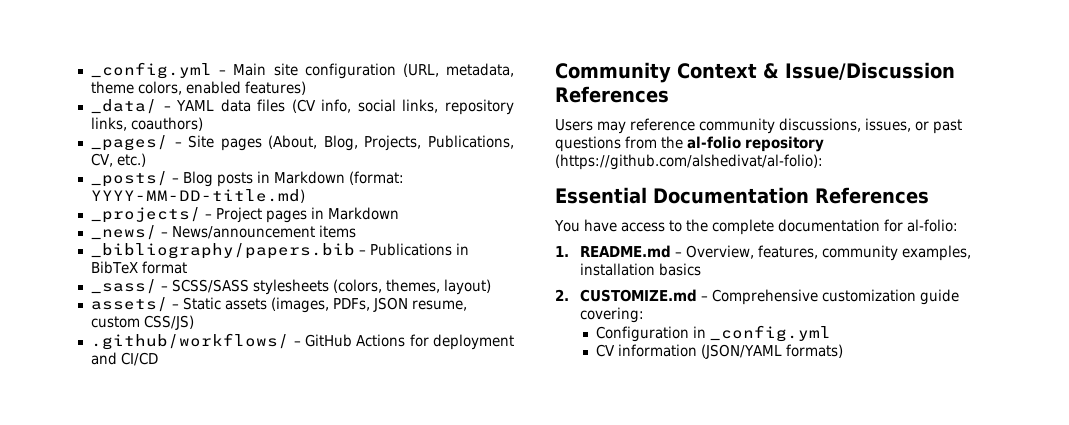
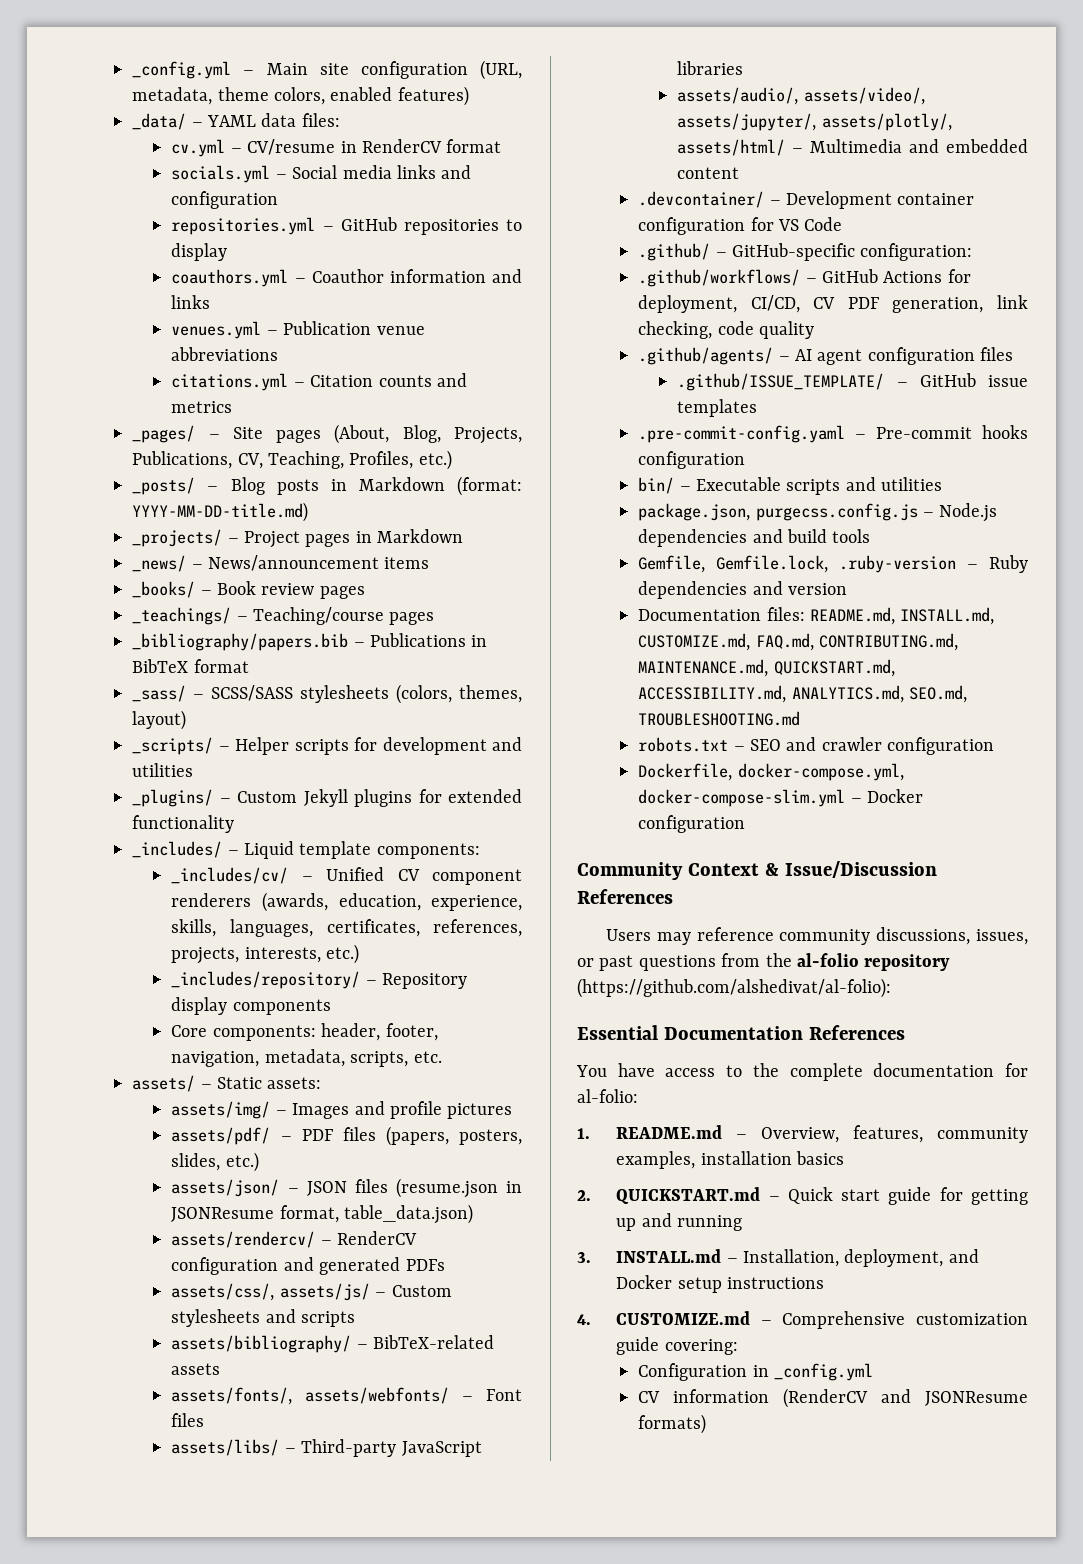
[257,99,515,115] [91,117,204,131] files (CV info, social links, repository links, coauthors) -> [301,113,340,127] [171,139,502,157] [171,165,472,183] [171,191,279,209] [171,217,522,235] [171,243,228,261] [171,269,522,287] [171,295,211,309] [171,321,425,339] [171,347,279,361] [171,373,468,391] [171,401,233,413] files: // cv.yml – CV/resume in RenderCV format // socials.yml – Social media links and configuration // repositories.yml – GitHub repositories to display // coauthors.yml – Coauthor information and links // venues.yml – Publication venue abbreviations // citations.yml – Citation counts and metrics
(114, 160) none -> [268,451,414,469] Teaching, Profiles,
(357, 231) none -> [132,581,365,599] [132,607,435,625] // _books/ – Book review pages // _teachings/ – Teaching/course pages
[91,297,468,313] [91,315,195,330] assets/ – Static assets (images, PDFs, JSON resume, custom CSS/JS) -> [132,737,522,755] [132,763,194,777] [132,789,522,807] [132,815,235,833] [132,841,480,859] [171,867,522,885] [171,892,522,912] [171,919,522,937] [171,944,360,964] [171,971,468,989] [171,997,331,1015] [171,1023,438,1041] [171,1049,442,1067] [132,1075,322,1092] [171,1101,513,1119] [171,1126,522,1146] [171,1152,259,1172] [171,1178,522,1198] [171,1204,474,1224] [171,1231,418,1248] [171,1257,445,1275] [171,1283,452,1301] [171,1309,356,1327] [171,1335,495,1353] [171,1363,221,1375] [171,1387,522,1405] [171,1413,205,1427] [171,1439,482,1457] [677,61,744,75] [677,87,925,105] [677,113,952,131] [677,139,1028,156] [677,167,740,179] [638,191,975,209] [638,217,843,235] [638,243,973,261] _scripts/ – Helper scripts for development and utilities // _plugins/ – Custom Jekyll plugins for extended functionality // _includes/ – Liquid template components: // _includes/cv/ – Unified CV component renderers (awards, education, experience, skills, languages, certificates, references, projects, interests, etc.) // _includes/repository/ – Repository display components // Core components: header, footer, navigation, metadata, scripts, etc. // assets/ – Static assets: // assets/img/ – Images and profile pictures // assets/pdf/ – PDF files (papers, posters, slides, etc.) // assets/json/ – JSON files (resume.json in JSONResume format, table_data.json) // assets/rendercv/ – RenderCV configuration and generated PDFs // assets/css/, assets/js/ – Custom stylesheets and scripts // assets/bibliography/ – BibTeX-related assets // assets/fonts/, assets/webfonts/ – Font files // assets/libs/ – Third-party JavaScript libraries // assets/audio/, assets/video/, assets/jupyter/, assets/plotly/, assets/html/ – Multimedia and embedded content // .devcontainer/ – Development container configuration for VS Code // .github/ – GitHub-specific configuration:
[433,334,514,350] [91,352,159,366] deployment and CI/CD -> [638,295,1028,313] [638,321,815,339] [638,347,1014,365] [677,373,1028,391] [677,399,758,417] [638,425,1028,443] [638,451,746,469] [638,477,943,495] [638,503,998,522] [638,529,871,547] [638,555,1028,573] [638,581,848,599] [638,607,995,625] [638,633,959,651] [638,659,895,677] [638,685,968,703] [638,711,801,726] [638,737,995,755] [638,763,904,781] [638,789,924,807] [638,815,746,833] deployment, CI/CD, CV PDF generation, link checking, code quality // .github/agents/ – AI agent configuration files // .github/ISSUE_TEMPLATE/ – GitHub issue templates // .pre-commit-config.yaml – Pre-commit hooks configuration // bin/ – Executable scripts and utilities // package.json, purgecss.config.js – Node.js dependencies and build tools // Gemfile, Gemfile.lock, .ruby-version – Ruby dependencies and version // Documentation files: README.md, INSTALL.md, CUSTOMIZE.md, FAQ.md, CONTRIBUTING.md, MAINTENANCE.md, QUICKSTART.md, ACCESSIBILITY.md, ANALYTICS.md, SEO.md, TROUBLESHOOTING.md // robots.txt – SEO and crawler configuration // Dockerfile, docker-compose.yml, docker-compose-slim.yml – Docker configuration
(569, 295) none -> [616,1187,1028,1205] [616,1213,743,1231] [577,1249,979,1267] [616,1275,825,1293] [577,1314,591,1325] QUICKSTART.md – Quick start guide for getting up and running // 3. INSTALL.md – Installation, deployment, and Docker setup instructions // 4.
[701,344,783,359] (JSON/YAML -> [783,1388,1028,1408] (RenderCV and JSONResume

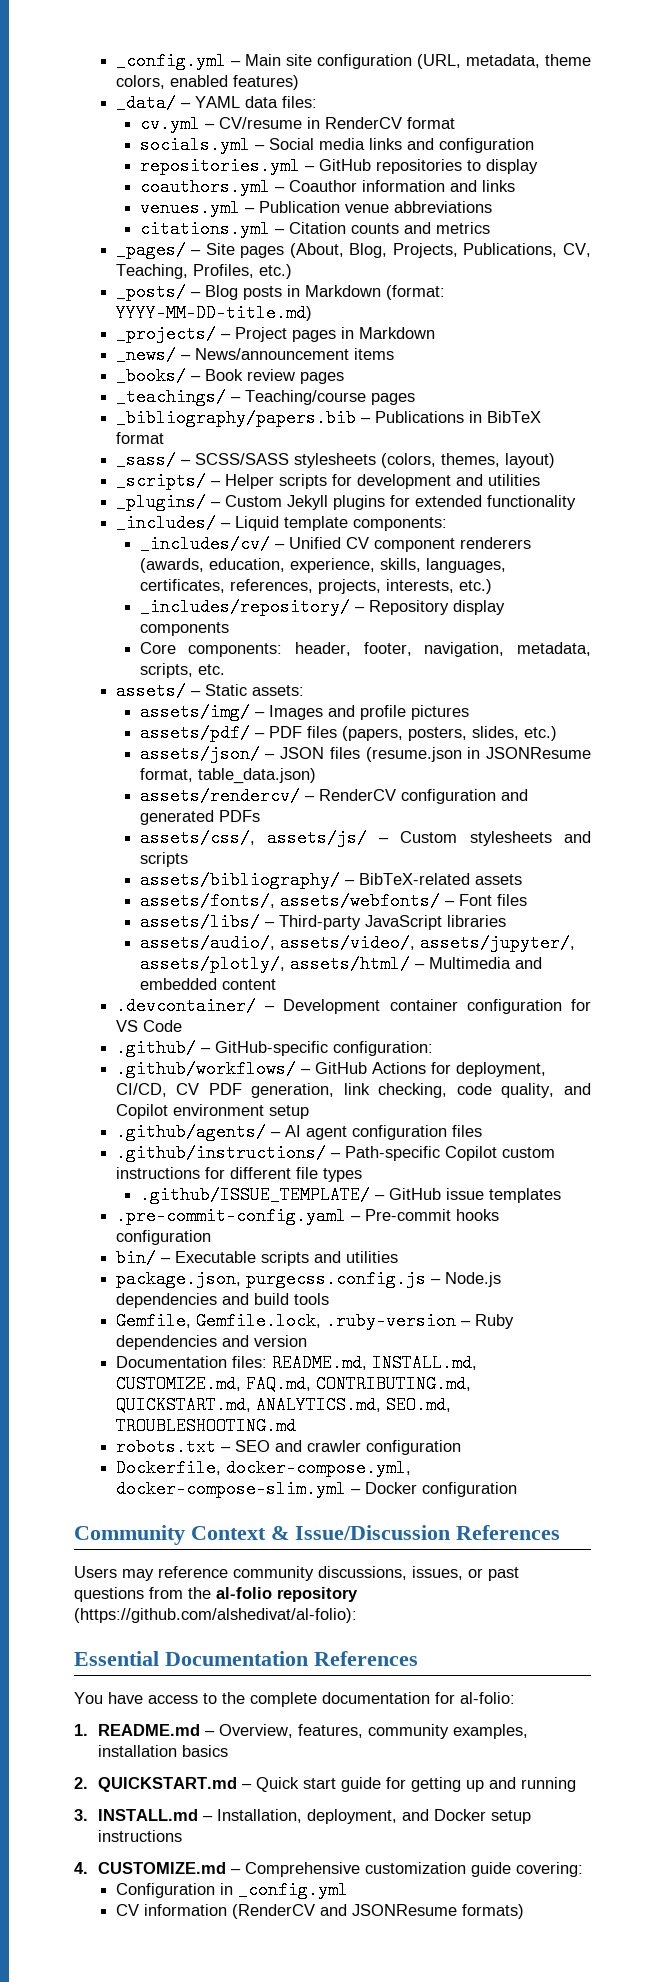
[759,321,815,339] quality -> [501,1083,591,1098] [115,1104,309,1119] quality, and Copilot environment setup
(1014, 354) none -> [115,1144,555,1162] [115,1167,362,1182] // .github/instructions/ – Path-specific Copilot custom instructions for different file types
[638,659,895,677] [638,685,787,703] MAINTENANCE.md, QUICKSTART.md, ACCESSIBILITY.md, -> [115,1396,251,1414] QUICKSTART.md,

